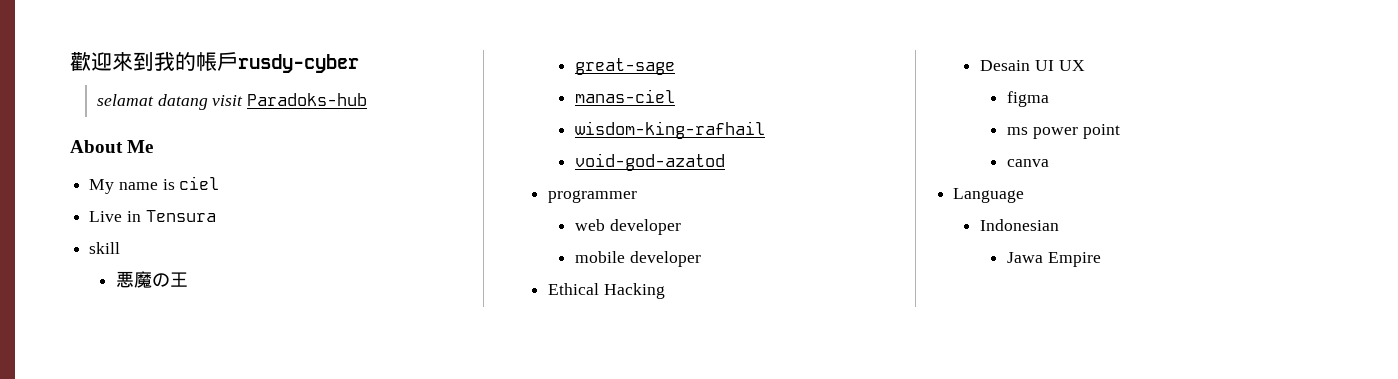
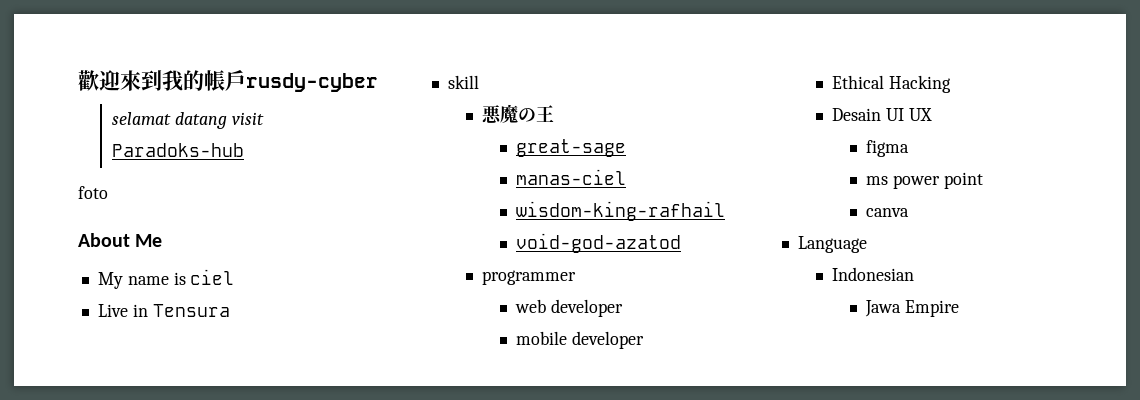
(368, 99) none -> [78,186,108,199] // foto

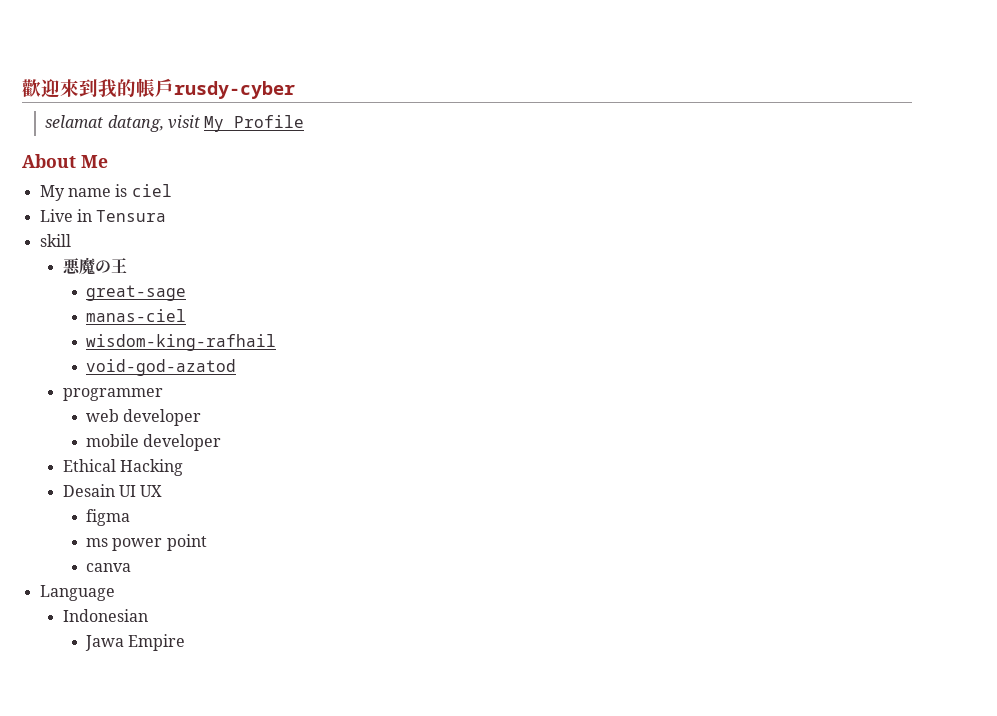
[175,112,265,129] [112,143,245,157] [78,186,108,199] datang visit Paradoks-hub // foto -> [107,115,305,132] datang, visit My Profile

